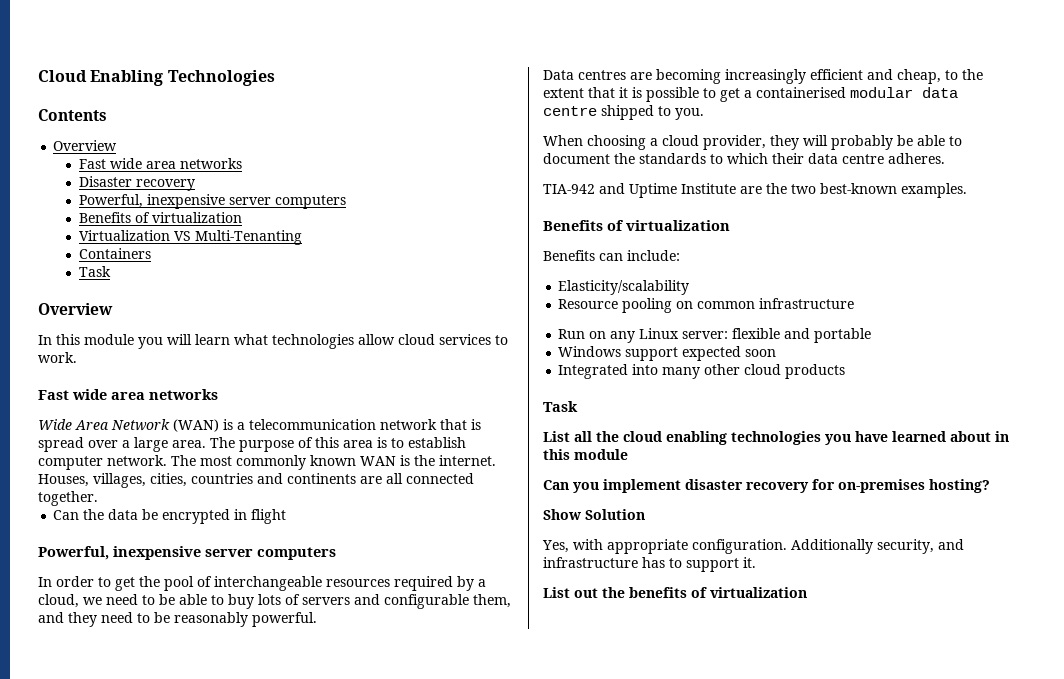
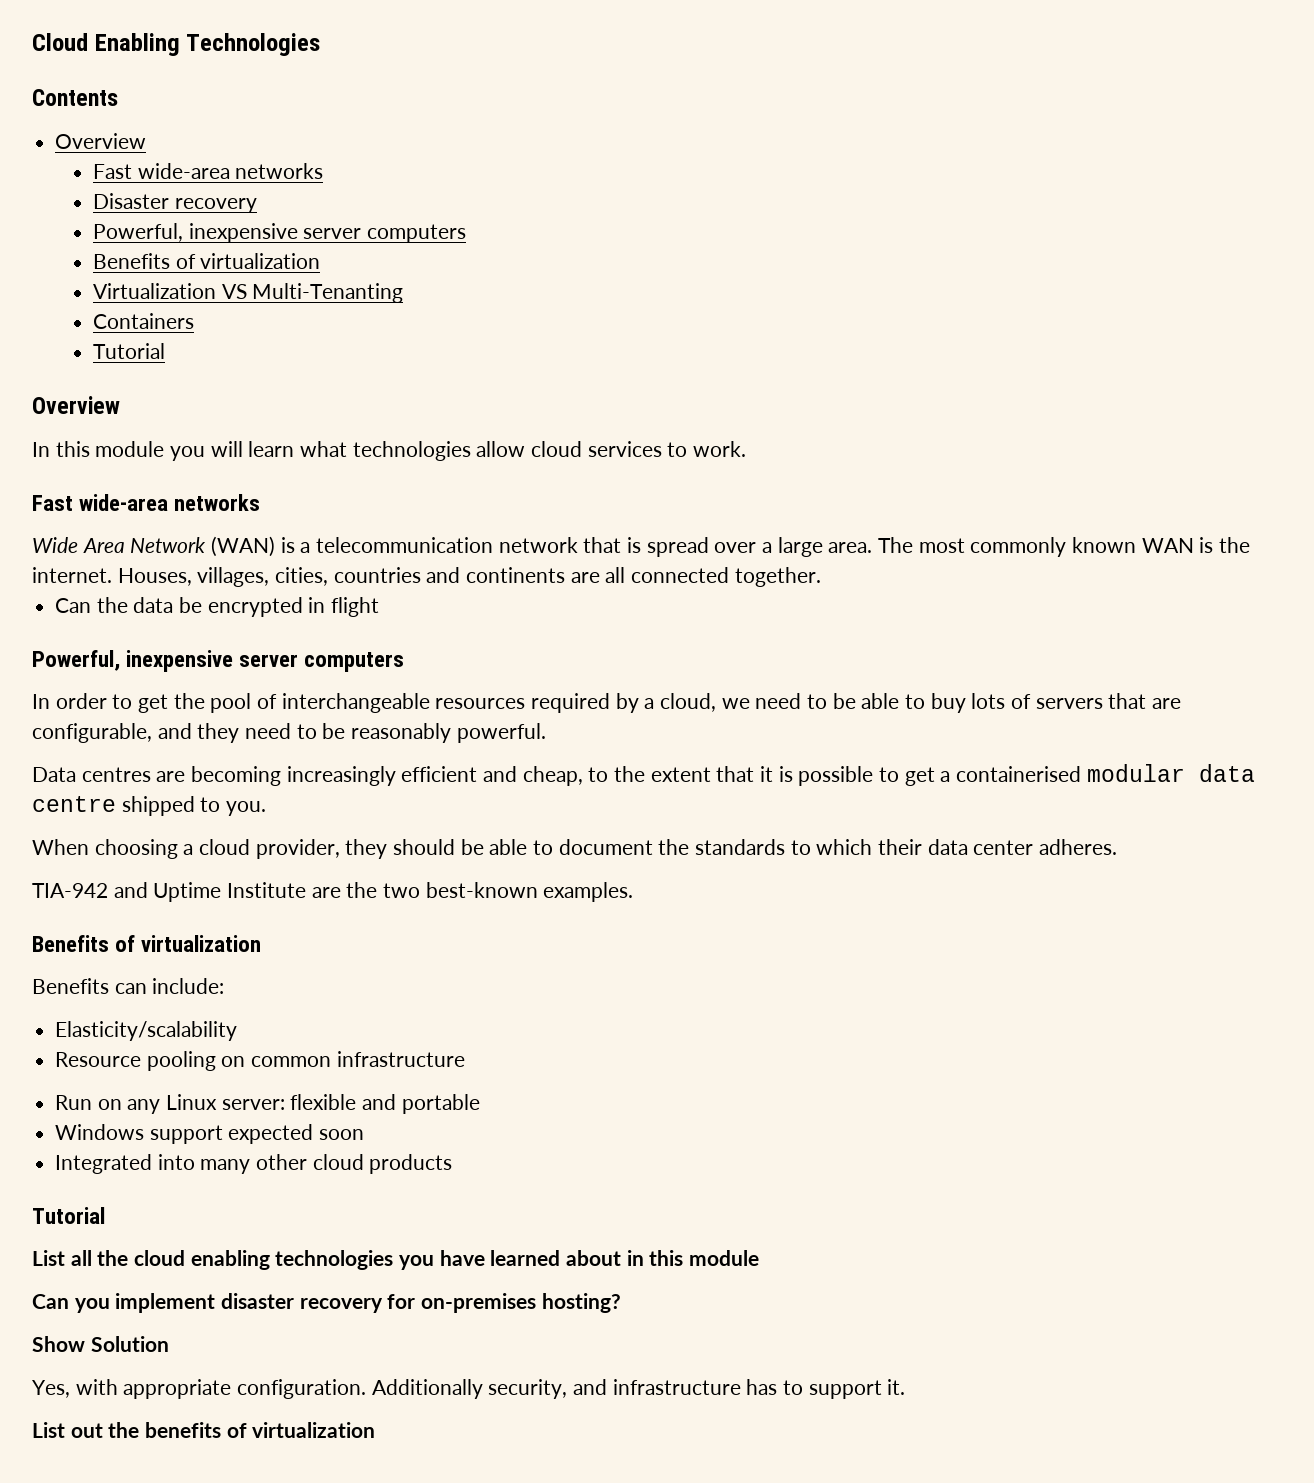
[110,158,177,169] wide area -> [137,163,230,179] wide-area
[79,266,112,277] Task -> [92,343,165,359] Tutorial
[72,389,145,400] wide area -> [79,494,169,511] wide-area
[239,437,466,452] [38,455,196,470] purpose of this area is to establish computer network. The -> (914, 545) none
[354,594,511,609] and configurable them, -> [1108,693,1182,709] [32,723,152,743] that are configurable,
[803,135,893,150] will probably -> [393,839,456,855] should
[842,154,884,164] centre -> [973,840,1034,855] center
[543,401,578,412] Task -> [32,1207,105,1224] Tutorial

